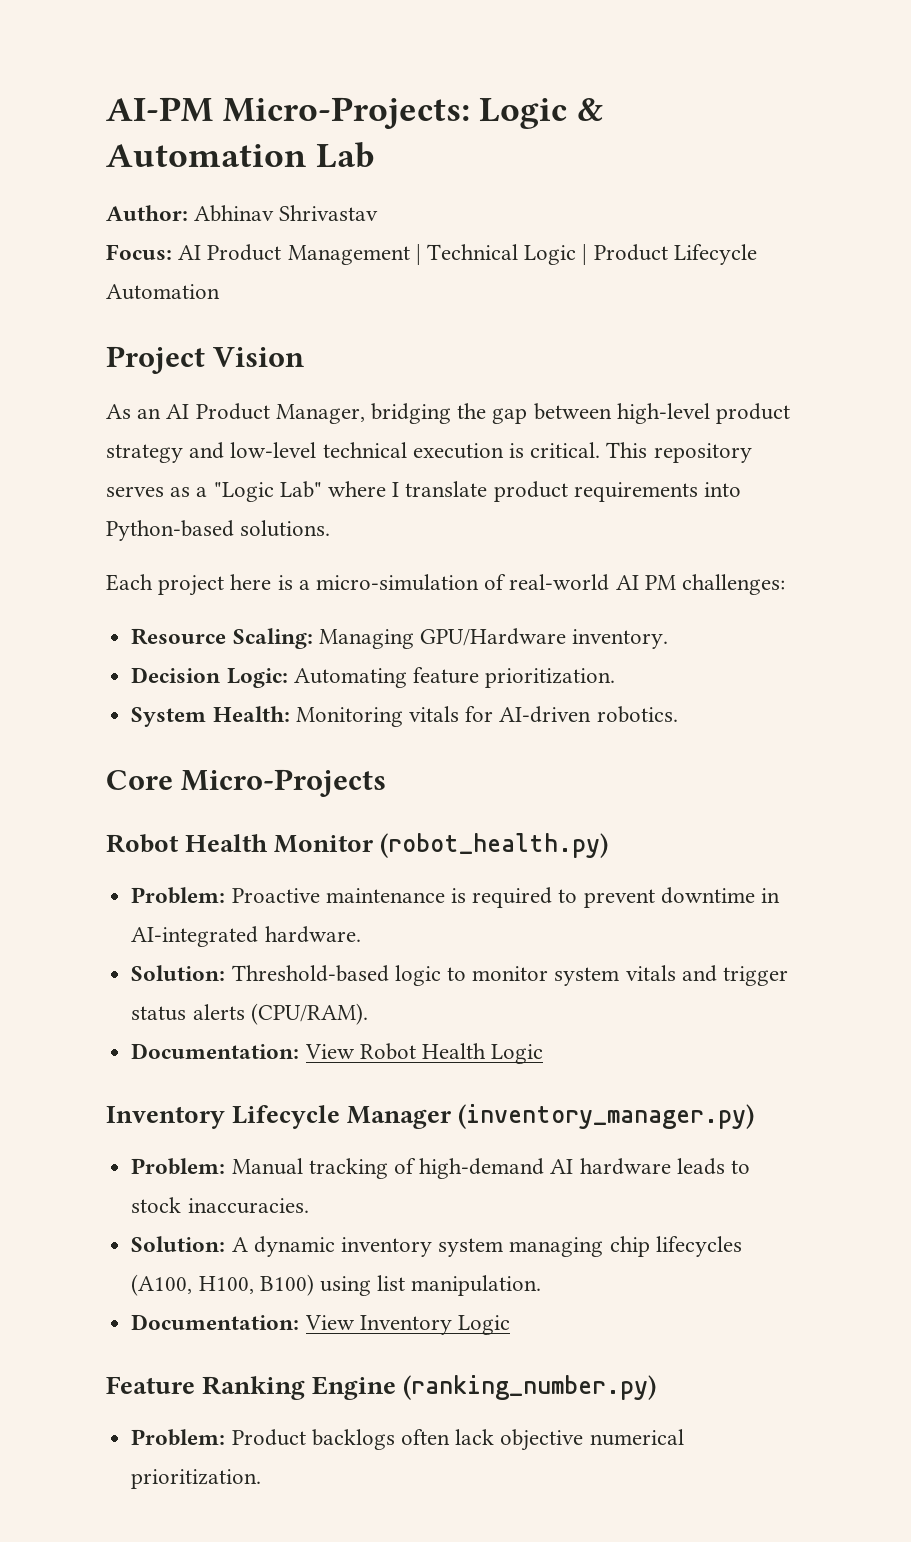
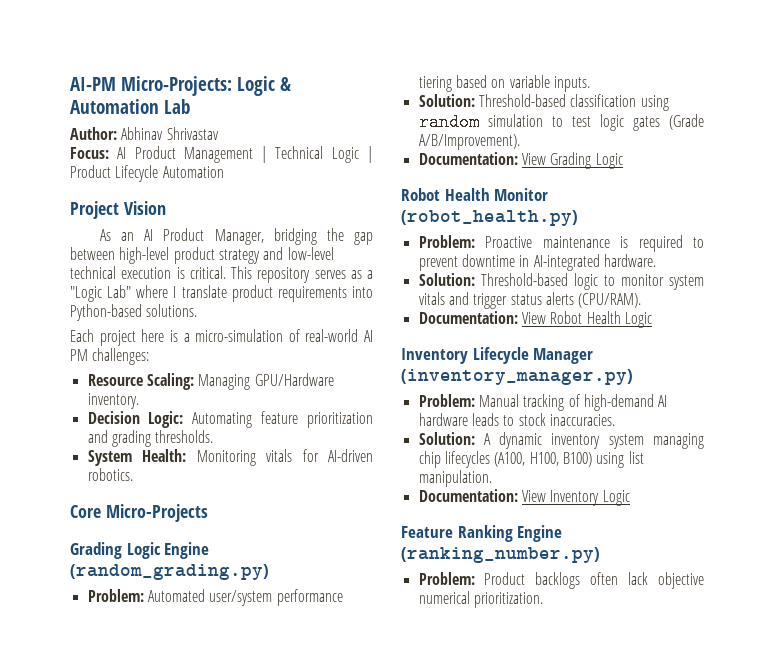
[485,668,616,688] prioritization. -> [307,412,373,428] [87,430,214,447] prioritization and grading thresholds.
(387, 783) none -> [70,542,210,559] [70,564,269,580] [87,589,343,606] [418,75,590,92] [418,94,669,111] [418,113,704,131] [418,134,520,150] [418,152,623,169] // Grading Logic Engine (random_grading.py) // Problem: Automated user/system performance tiering based on variable inputs. // Solution: Threshold-based classification using random simulation to test logic gates (Grade A/B/Improvement). // Documentation: View Grading Logic

